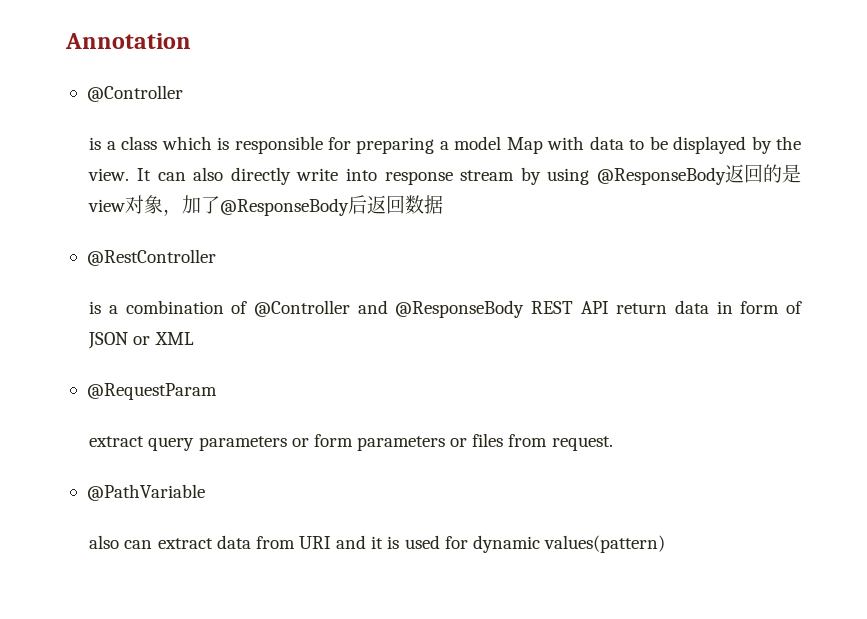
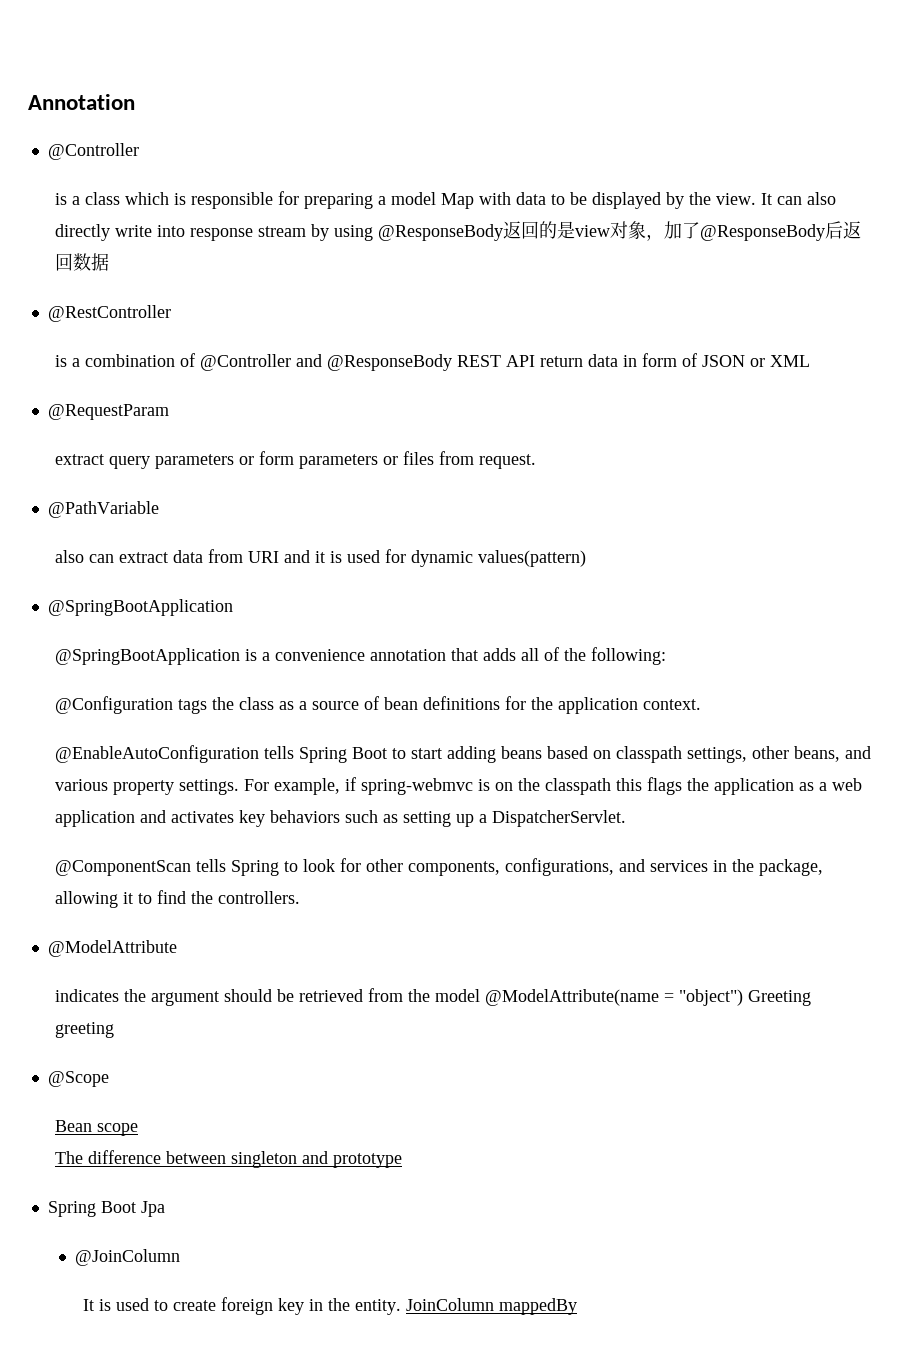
(665, 544) none -> [47,599,233,616] [55,647,667,665] [55,696,702,714] [55,745,872,763] [55,777,863,795] [55,810,627,827] [55,858,824,876] [55,890,301,908] [47,940,177,957] [55,988,812,1006] [55,1022,115,1038] [47,1071,109,1087] [55,1120,139,1136] [55,1150,403,1168] [47,1201,165,1217] [75,1249,181,1266] [82,1297,577,1315] // @SpringBootApplication // @SpringBootApplication is a convenience annotation that adds all of the following: // @Configuration tags the class as a source of bean definitions for the application context. // @EnableAutoConfiguration tells Spring Boot to start adding beans based on classpath settings, other beans, and various property settings. For example, if spring-webmvc is on the classpath this flags the application as a web application and activates key behaviors such as setting up a DispatcherServlet. // @ComponentScan tells Spring to look for other components, configurations, and services in the package, allowing it to find the controllers. // @ModelAttribute // indicates the argument should be retrieved from the model @ModelAttribute(name = "object") Greeting greeting // @Scope // Bean scope // The difference between singleton and prototype // Spring Boot Jpa // @JoinColumn // It is used to create foreign key in the entity. JoinColumn mappedBy

